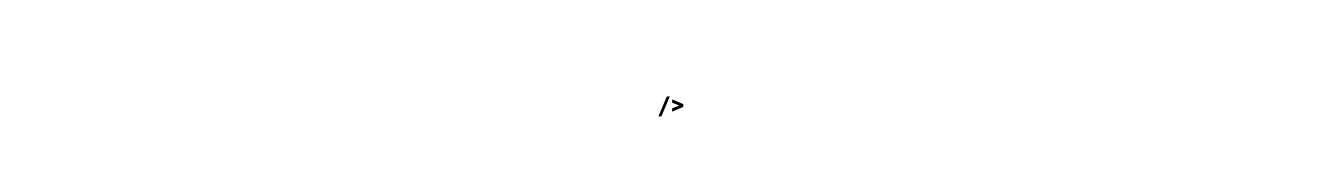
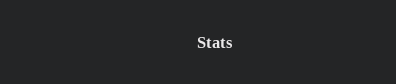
[657,96,685,117] /> -> [197,37,233,48] Stats

